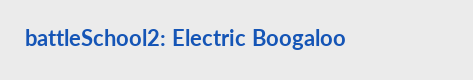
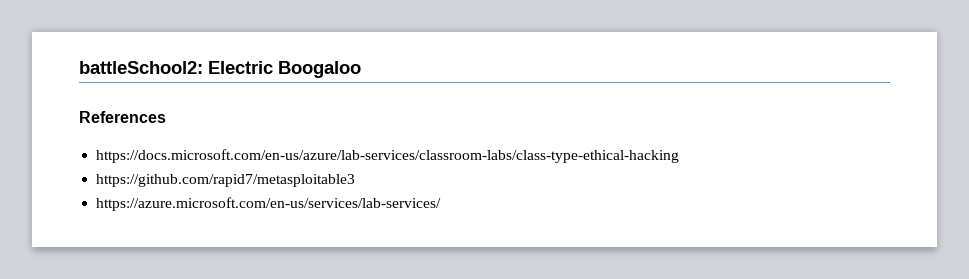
(346, 39) none -> [79,111,166,123] [96,149,680,163] [96,174,356,187] [96,197,442,211] // References // https://docs.microsoft.com/en-us/azure/lab-services/classroom-labs/class-type-ethical-hacking // https://github.com/rapid7/metasploitable3 // https://azure.microsoft.com/en-us/services/lab-services/

